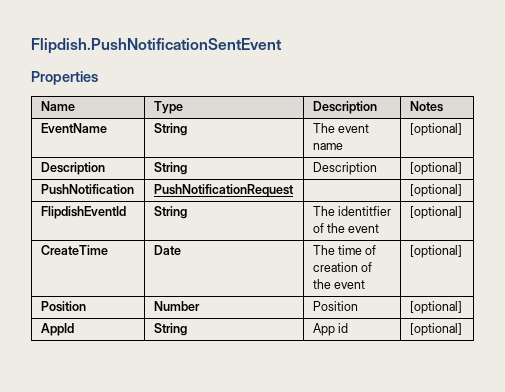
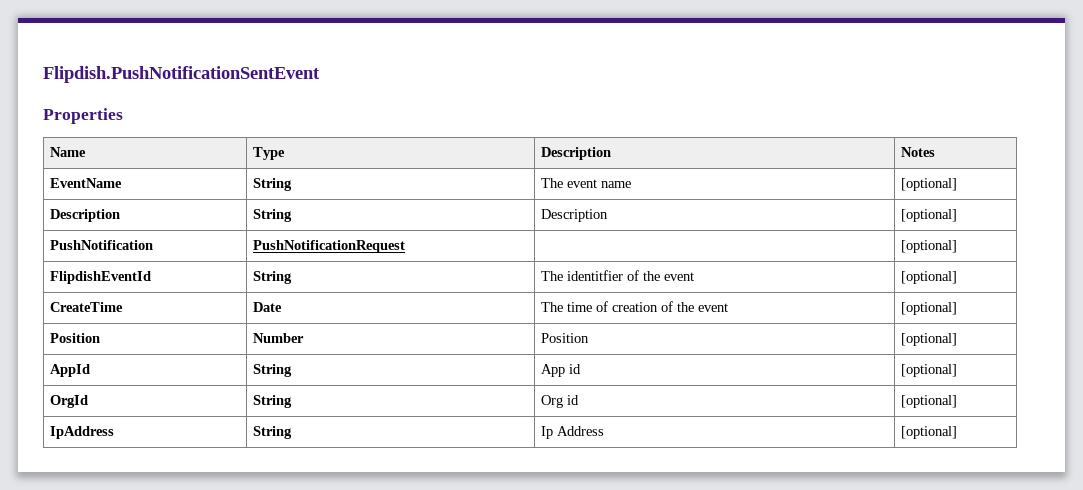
(462, 329) none -> [50,395,89,408] [253,395,293,408] [541,395,580,408] [901,395,958,408] [50,426,115,439] [253,426,293,439] [541,426,605,439] [901,426,958,439] // OrgId | String | Org id | [optional] // IpAddress | String | Ip Address | [optional]

